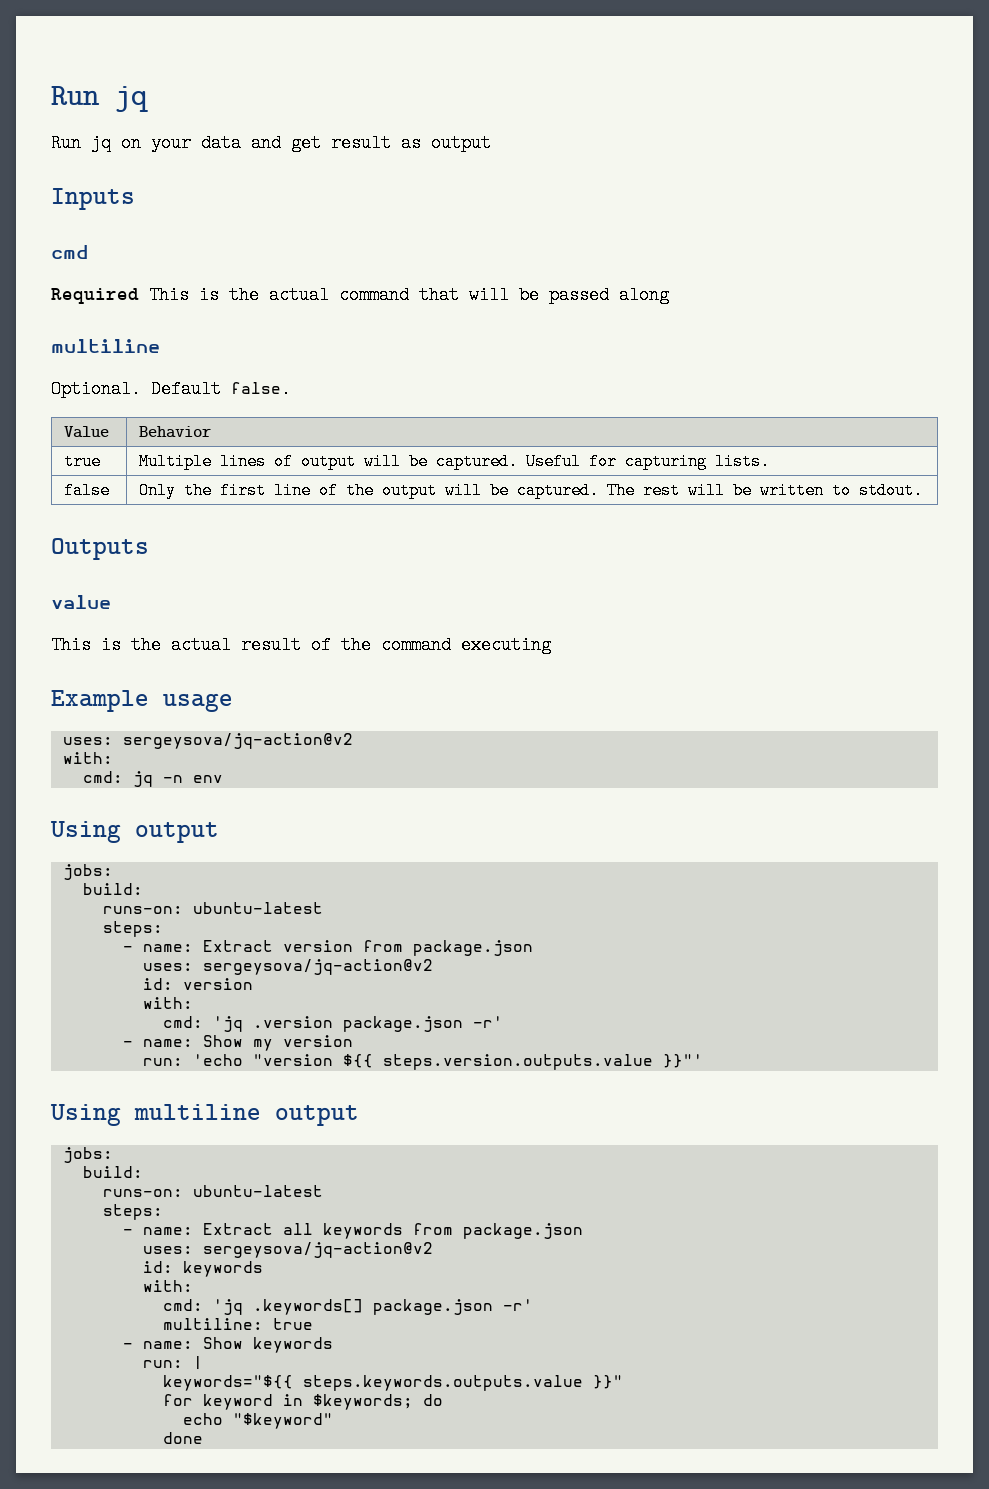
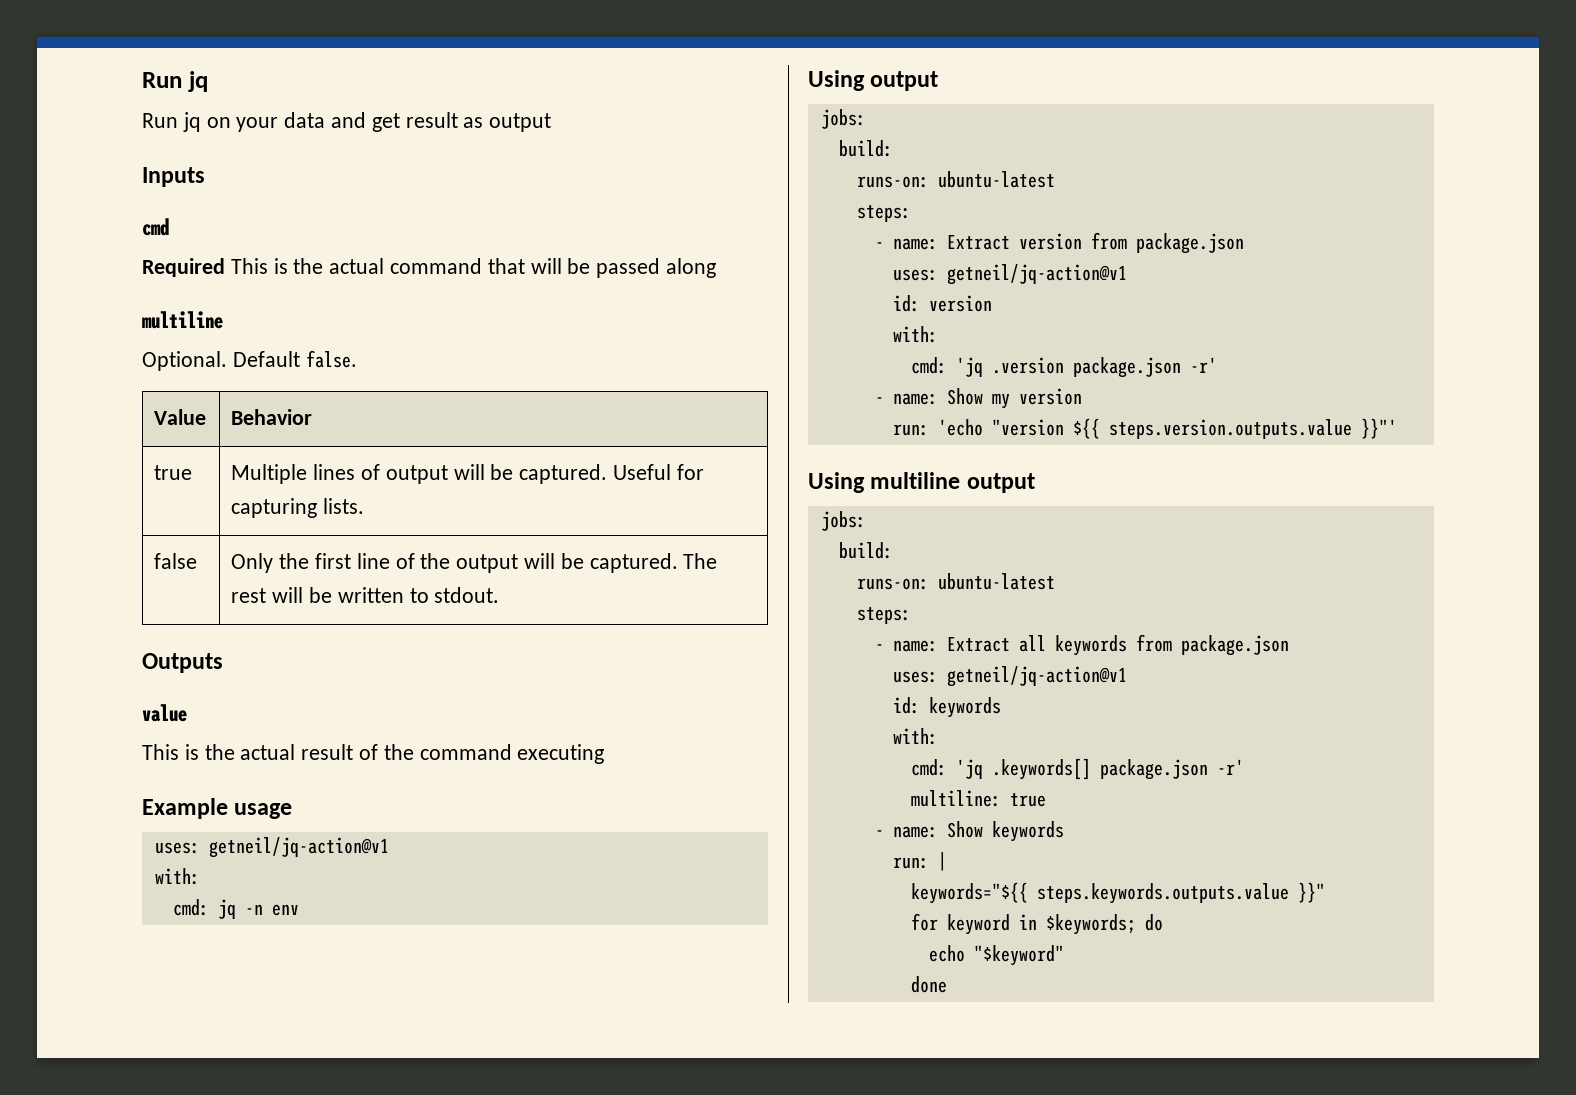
[122,733,353,749] sergeysova/jq-action@v2 -> [208,837,389,858] getneil/jq-action@v1
[202,959,433,975] sergeysova/jq-action@v2 -> [946,264,1127,285] getneil/jq-action@v1
[202,1242,433,1258] sergeysova/jq-action@v2 -> [946,666,1127,687] getneil/jq-action@v1

